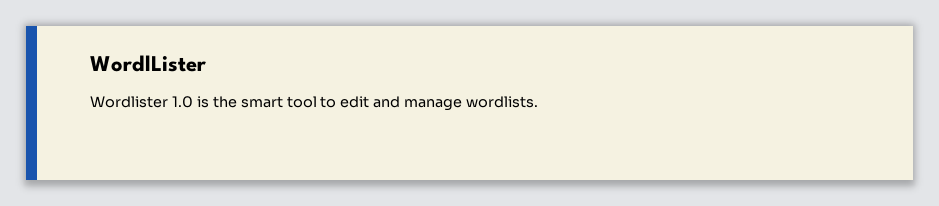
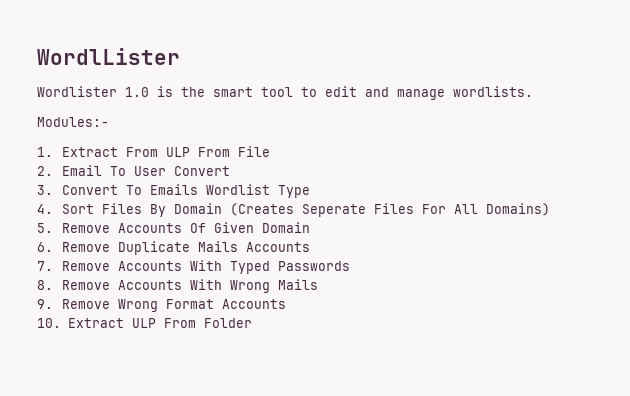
(539, 102) none -> [37,117,109,127] [37,146,271,157] [37,165,231,176] [37,184,311,198] [37,203,551,217] [37,222,311,233] [37,241,311,255] [37,260,351,274] [37,279,319,293] [37,299,287,312] [37,318,252,328] // Modules:- // 1. Extract From ULP From File // 2. Email To User Convert // 3. Convert To Emails Wordlist Type // 4. Sort Files By Domain (Creates Seperate Files For All Domains) // 5. Remove Accounts Of Given Domain // 6. Remove Duplicate Mails Accounts // 7. Remove Accounts With Typed Passwords // 8. Remove Accounts With Wrong Mails // 9. Remove Wrong Format Accounts // 10. Extract ULP From Folder

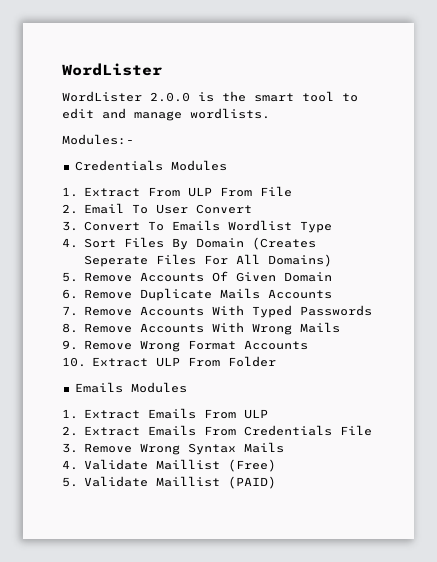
[37,48,180,65] [37,86,149,97] WordlLister // Wordlister 1.0 -> [62,63,162,76] [62,91,190,102] WordLister // WordLister 2.0.0
(109, 122) none -> [74,160,227,171] // Credentials Modules
(252, 323) none -> [74,382,187,393] [62,408,268,419] [62,425,372,436] [62,442,284,455] [62,459,276,472] [62,476,276,489] // Emails Modules // 1. Extract Emails From ULP // 2. Extract Emails From Credentials File // 3. Remove Wrong Syntax Mails // 4. Validate Maillist (Free) // 5. Validate Maillist (PAID)

